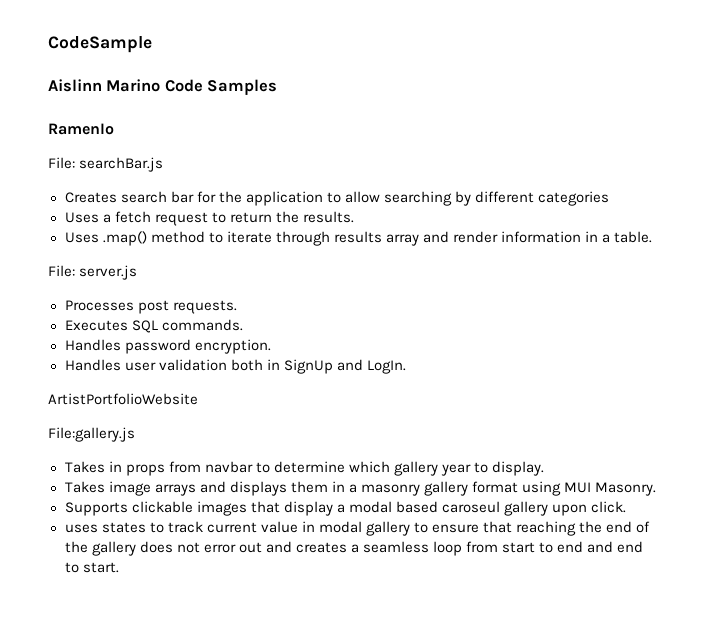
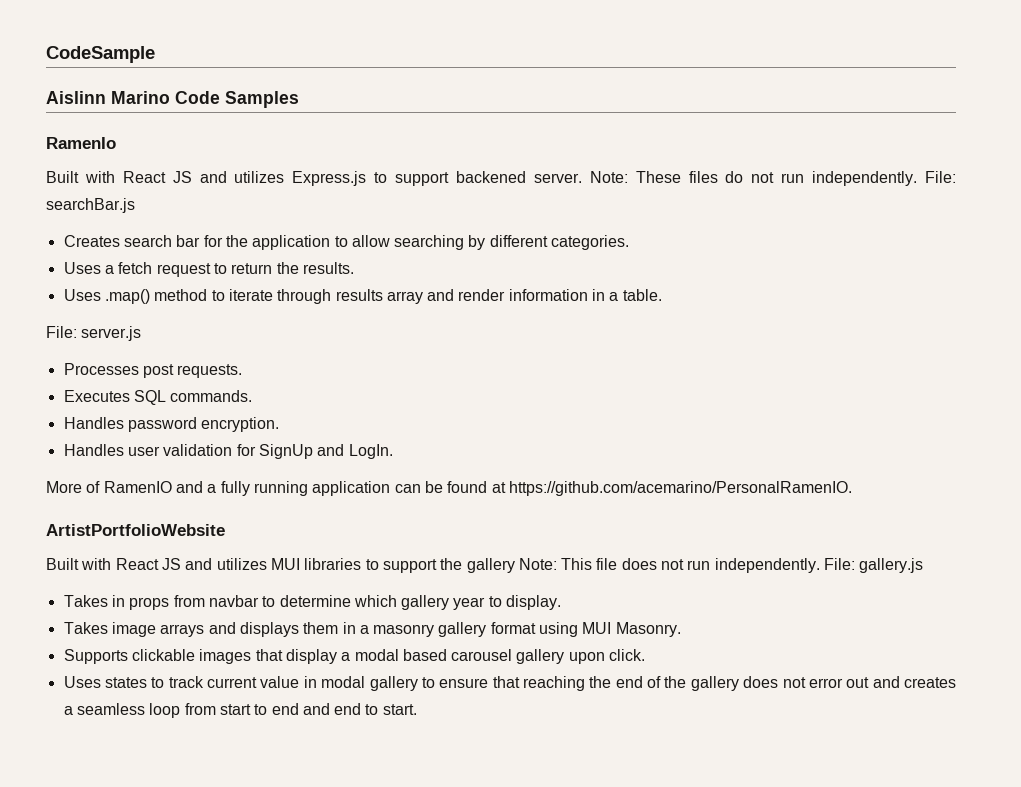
(114, 129) none -> [46,171,918,186] Built with React JS and utilizes Express.js to support backened server. Note: These files do not run independently.
[538,191,610,206] categories -> [551,235,630,250] categories.
[230,359,280,371] both in -> [236,444,256,456] for
[48,393,198,405] [48,427,135,442] ArtistPortfolioWebsite // File:gallery.js -> [46,481,852,496] [46,524,225,536] [46,558,924,573] More of RamenIO and a fully running application can be found at https://github.com/acemarino/PersonalRamenIO. // ArtistPortfolioWebsite // Built with React JS and utilizes MUI libraries to support the gallery Note: This file does not run independently. File: gallery.js
[441,501,500,513] caroseul -> [451,649,513,661] carousel
[64,524,98,533] uses -> [63,676,101,688] Uses

